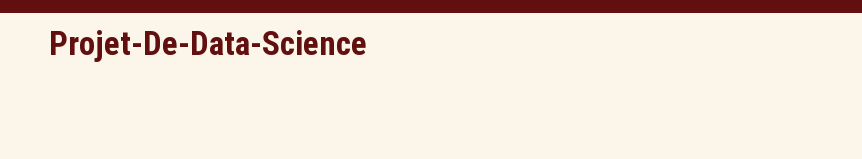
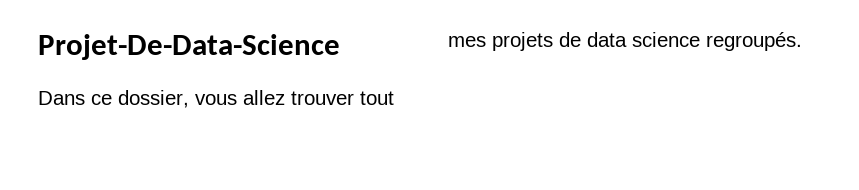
(367, 46) none -> [38,90,394,108] [448,32,802,51] // Dans ce dossier, vous allez trouver tout mes projets de data science regroupés.

